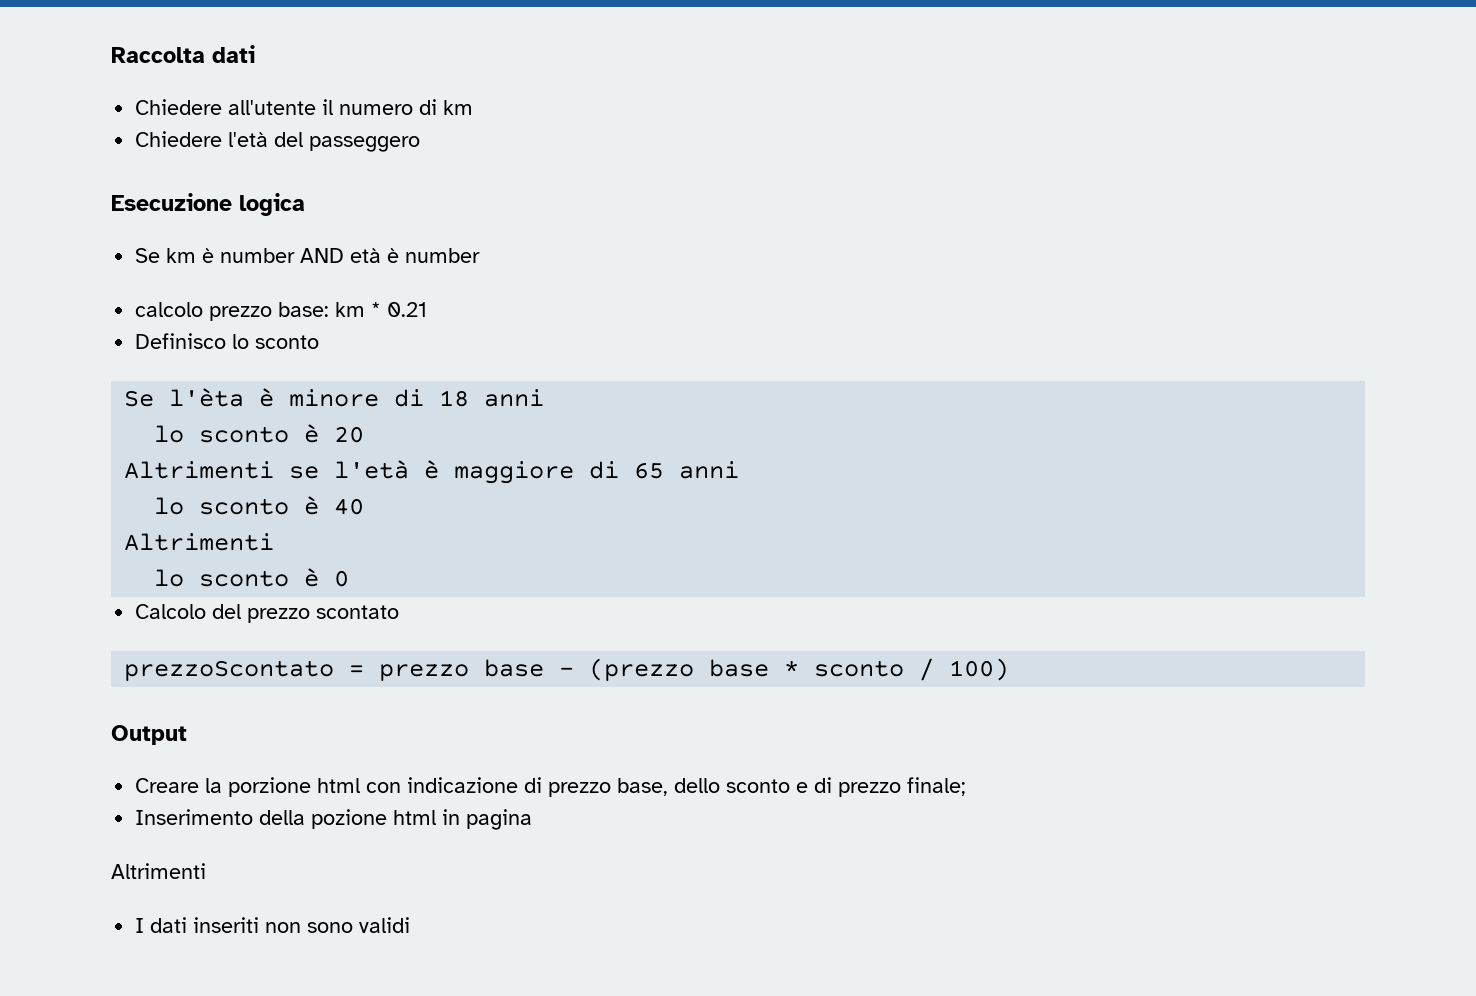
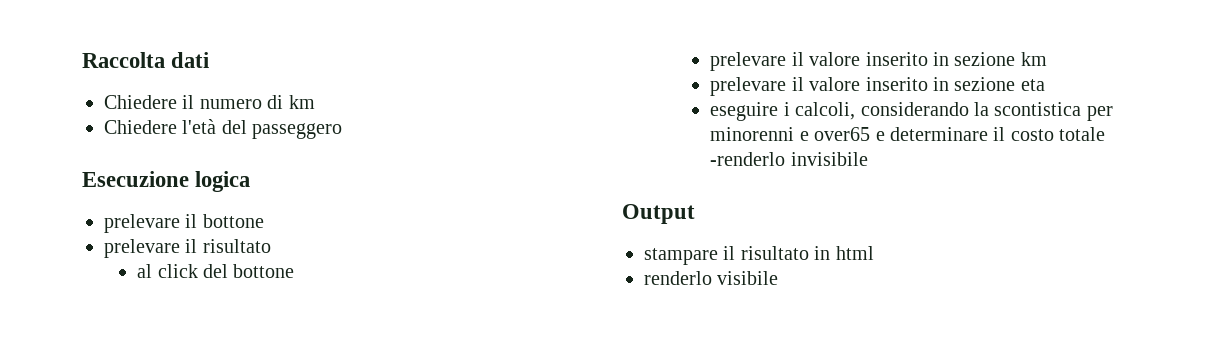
[228,100,317,115] all'utente -> (177, 102) none
[135,248,481,263] [135,302,428,321] [135,333,320,349] [124,388,545,407] [154,424,365,443] [124,460,740,484] [154,496,365,515] [124,533,275,551] [154,568,350,587] [135,604,400,623] [124,658,1010,681] [111,725,187,745] [135,777,967,797] [135,809,533,830] [111,863,206,879] [135,917,411,933] Se km è number AND età è number // calcolo prezzo base: km * 0.21 // Definisco lo sconto // Se l'èta è minore di 18 anni // lo sconto è 20 // Altrimenti se l'età è maggiore di 65 anni // lo sconto è 40 // Altrimenti // lo sconto è 0 // Calcolo del prezzo scontato // prezzoScontato = prezzo base - (prezzo base * sconto / 100) // Output // Creare la porzione html con indicazione di prezzo base, dello sconto e di prezzo finale; // Inserimento della pozione html in pagina // Altrimenti // I dati inseriti non sono validi -> [104,214,264,233] [104,239,271,258] [137,264,295,278] [710,52,1047,71] [710,77,1045,96] [710,102,1113,121] [710,127,1106,141] [710,152,868,166] [622,204,695,224] [644,246,874,265] [644,271,779,285] prelevare il bottone // prelevare il risultato // al click del bottone // prelevare il valore inserito in sezione km // prelevare il valore inserito in sezione eta // eseguire i calcoli, considerando la scontistica per minorenni e over65 e determinare il costo totale -renderlo invisibile // Output // stampare il risultato in html // renderlo visibile

